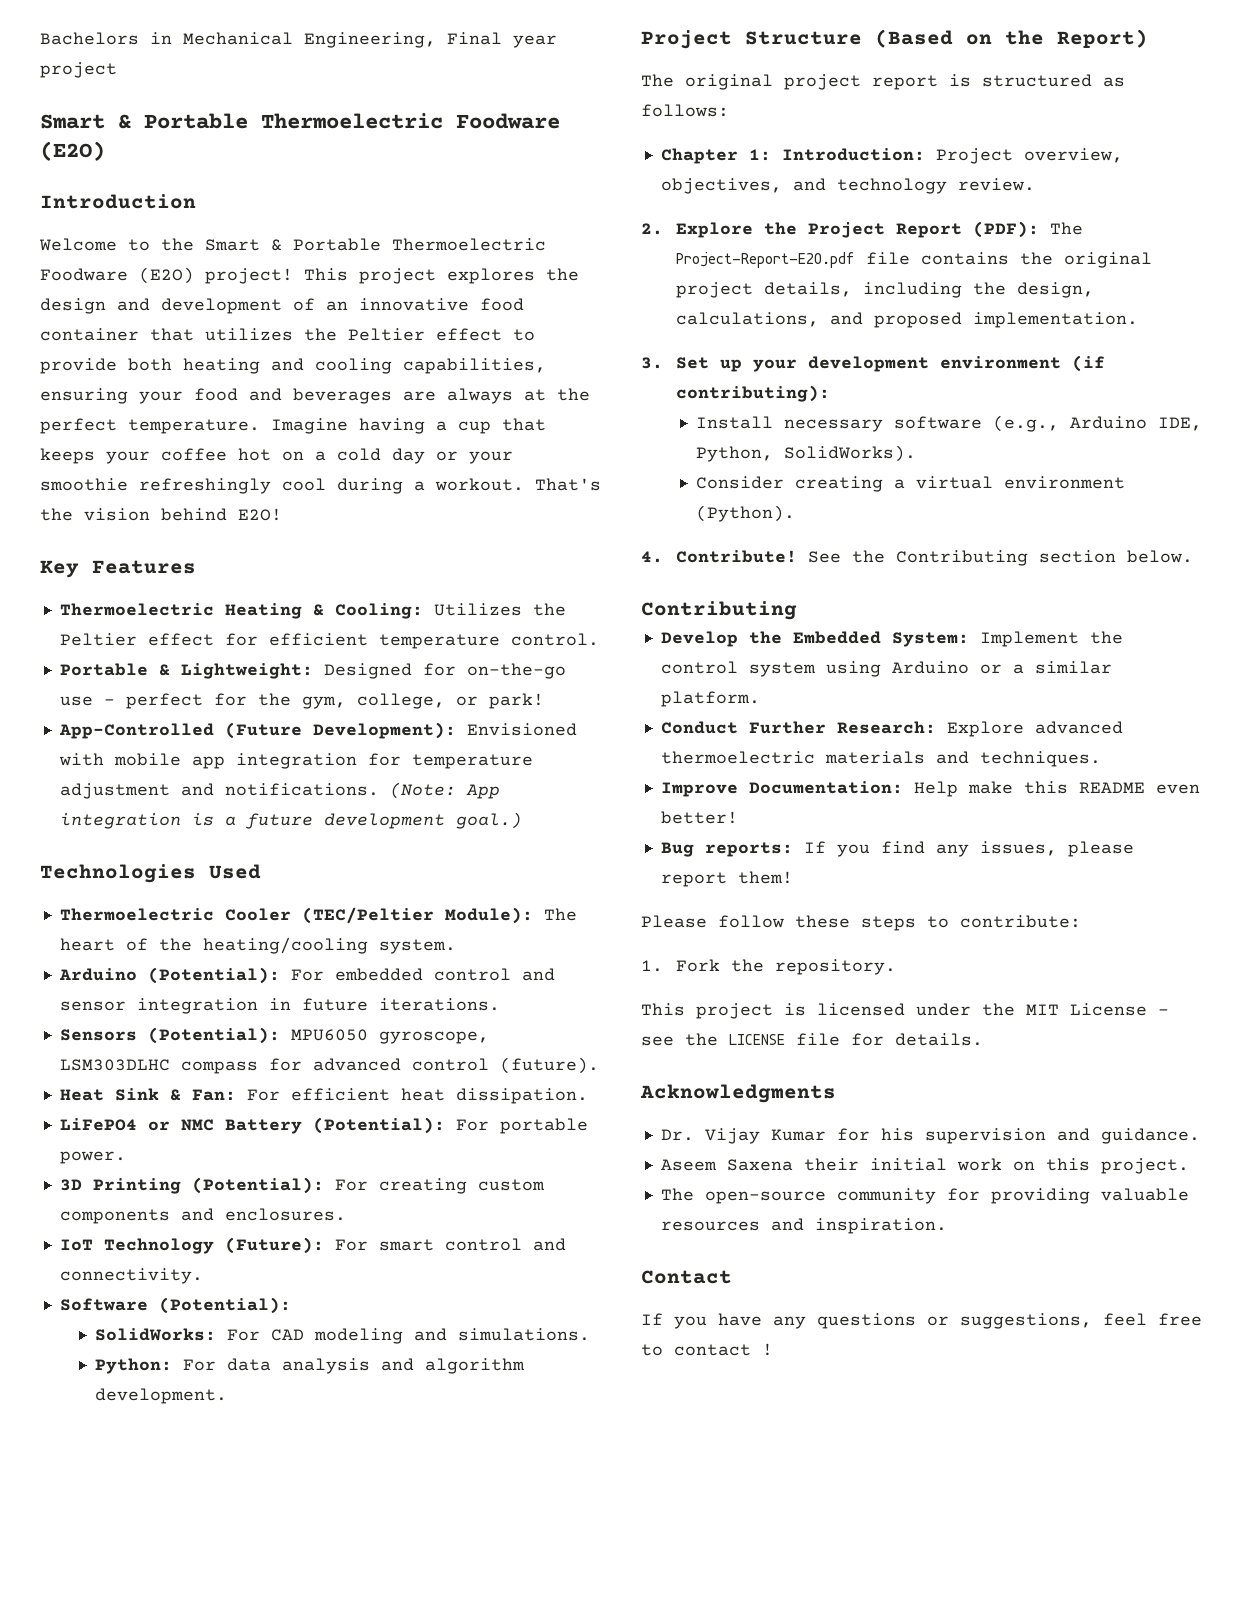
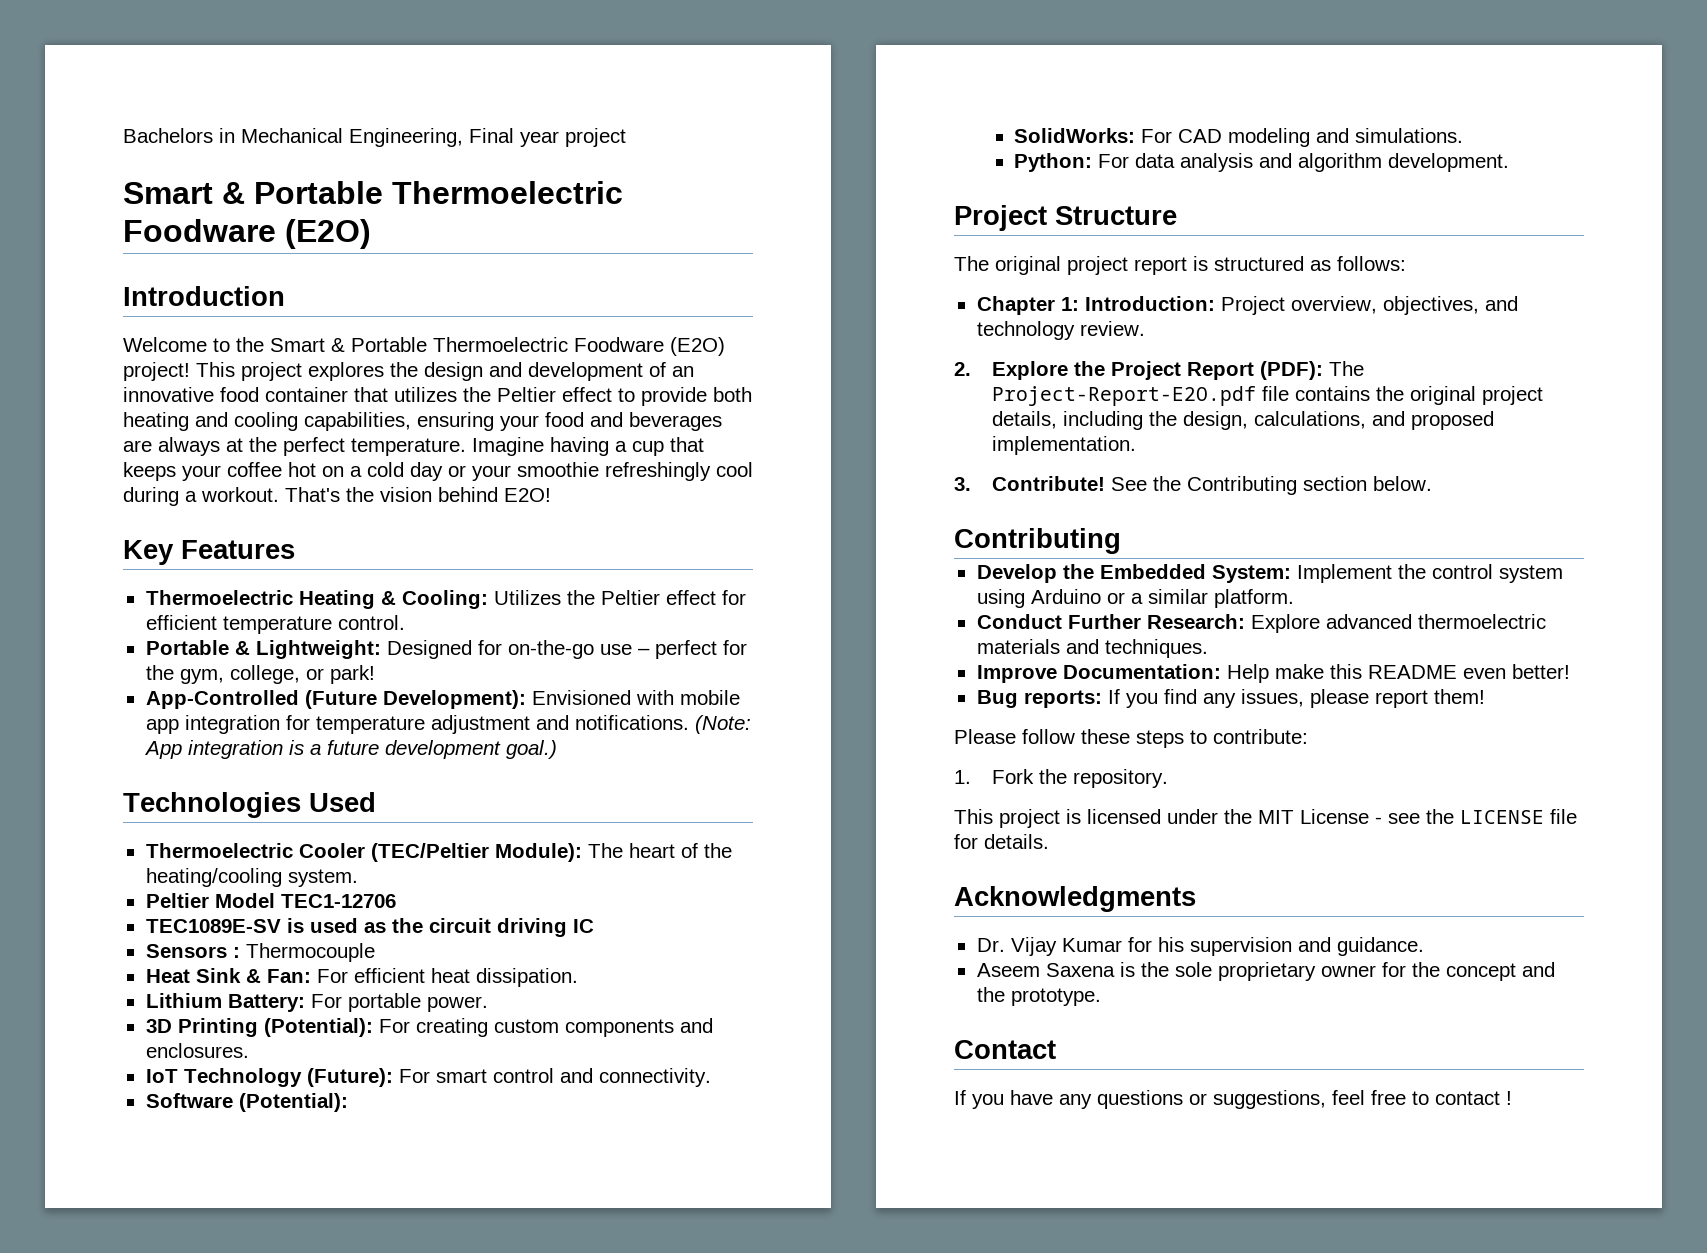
[58,967,555,984] [59,998,500,1014] [59,1027,489,1044] [59,1057,599,1074] Arduino (Potential): For embedded control and sensor integration in future iterations. // Sensors (Potential): MPU6050 gyroscope, LSM303DLHC compass for advanced control (future). -> [145,893,396,908] [145,918,594,937] [145,943,375,962] Peltier Model TEC1-12706 // TEC1089E-SV is used as the circuit driving IC // Sensors : Thermocouple
[59,1117,445,1134] LiFePO4 or NMC Battery (Potential): -> [145,993,305,1012] Lithium Battery:
[875,29,1148,48] (Based on the Report) -> (1177, 215) none
[675,355,1105,372] [675,385,830,402] [695,415,1202,432] [695,445,916,462] [695,476,1125,492] [695,505,795,522] [641,551,663,563] Set up your development environment (if contributing): // Install necessary software (e.g., Arduino IDE, Python, SolidWorks). // Consider creating a virtual environment (Python). // 4. -> (971, 484) none
[803,1158,1189,1174] [660,1188,1189,1204] [660,1218,947,1234] their initial work on this project. // The open-source community for providing valuable resources and inspiration. -> [1119,962,1555,981] [976,987,1101,1006] is the sole proprietary owner for the concept and the prototype.

